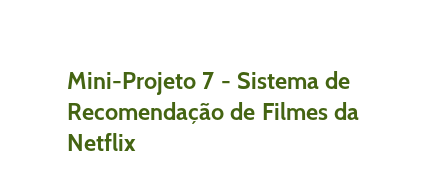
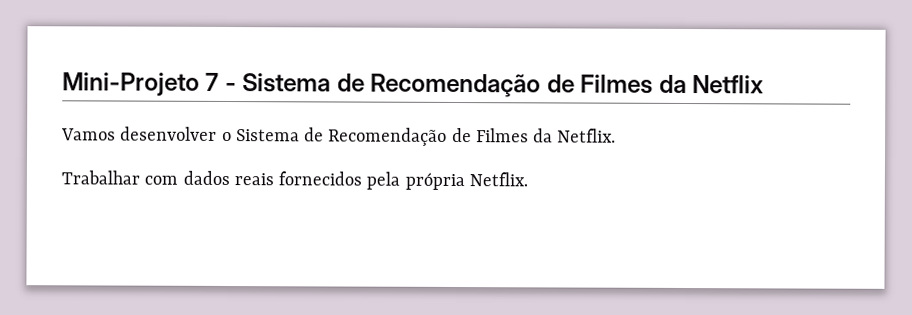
(136, 142) none -> [61,126,617,146] [61,170,528,191] // Vamos desenvolver o Sistema de Recomendação de Filmes da Netflix. // Trabalhar com dados reais fornecidos pela própria Netflix.

